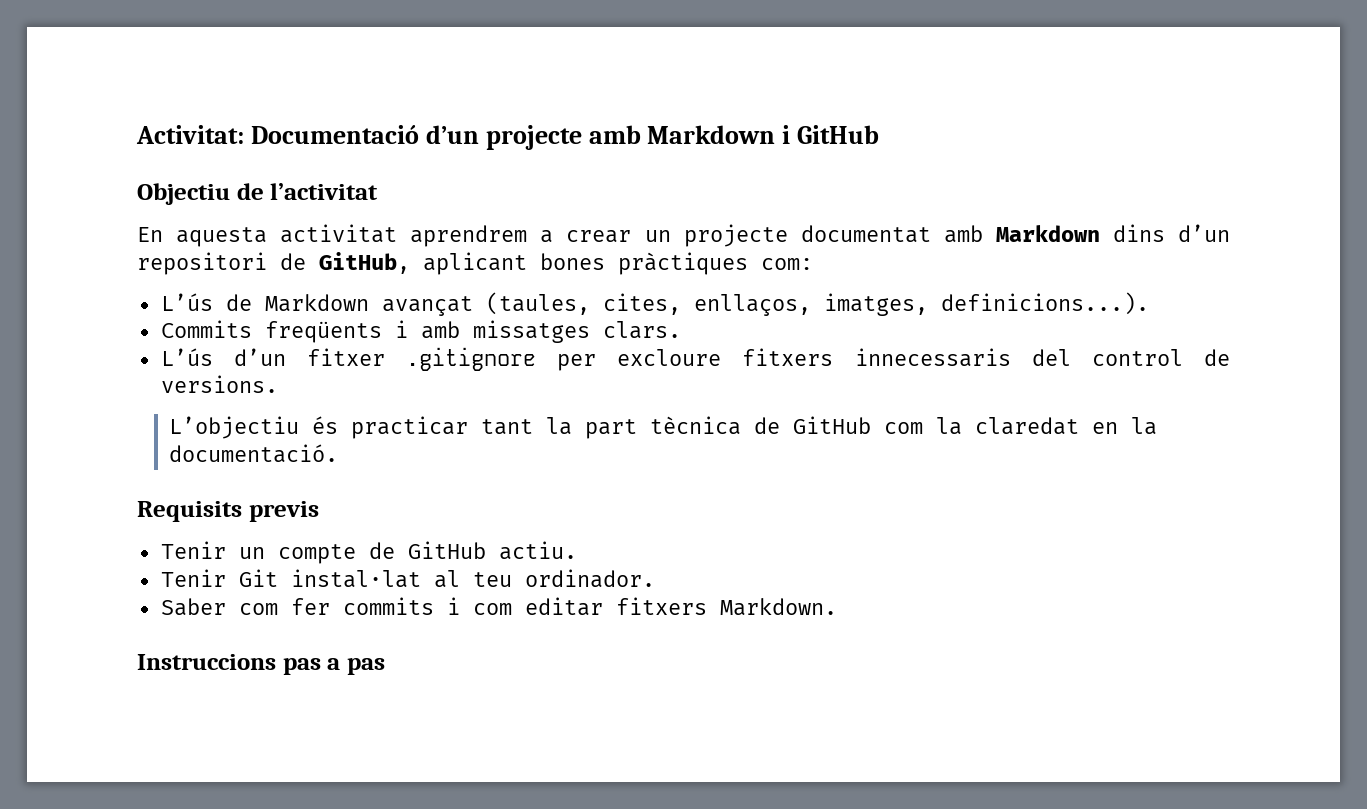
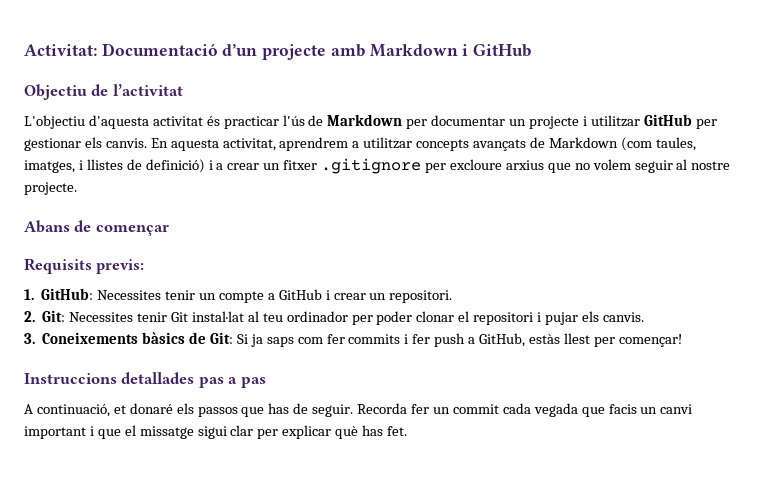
(379, 191) none -> [24,114,717,129] [24,137,147,151] L'objectiu d'aquesta activitat és practicar l'ús de Markdown per documentar un projecte i utilitzar GitHub per gestionar els canvis.
[280,224,398,243] activitat -> [222,138,276,151] activitat,
[566,224,1231,247] [137,252,813,275] [160,292,1149,316] [160,320,681,343] [160,347,1230,371] [160,375,278,393] [169,416,1158,439] [169,444,339,463] [137,501,319,522] [160,541,577,564] [160,569,655,588] [160,597,837,616] crear un projecte documentat amb Markdown dins d’un repositori de GitHub, aplicant bones pràctiques com: // L’ús de Markdown avançat (taules, cites, enllaços, imatges, definicions...). // Commits freqüents i amb missatges clars. // L’ús d’un fitxer .gitignore per excloure fitxers innecessaris del control de versions. // L’objectiu és practicar tant la part tècnica de GitHub com la claredat en la documentació. // Requisits previs // Tenir un compte de GitHub actiu. // Tenir Git instal·lat al teu ordinador. // Saber com fer commits i com editar fitxers Markdown. -> [363,137,696,151] [24,158,731,174] [24,182,77,195] [24,220,169,236] [24,258,145,274] [24,288,453,303] [24,310,644,325] [24,332,682,347] utilitzar concepts avançats de Markdown (com taules, imatges, i llistes de definició) i a crear un fitxer .gitignore per excloure arxius que no volem seguir al nostre projecte. // Abans de començar // Requisits previs: // 1. GitHub: Necessites tenir un compte a GitHub i crear un repositori. // 2. Git: Necessites tenir Git instal·lat al teu ordinador per poder clonar el repositori i pujar els canvis. // 3. Coneixements bàsics de Git: Si ja saps com fer commits i fer push a GitHub, estàs llest per començar!
(276, 662) none -> [121,372,195,384] detallades
(385, 666) none -> [24,403,693,417] [24,425,408,439] // A continuació, et donaré els passos que has de seguir. Recorda fer un commit cada vegada que facis un canvi important i que el missatge sigui clar per explicar què has fet.

